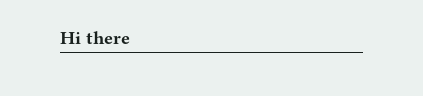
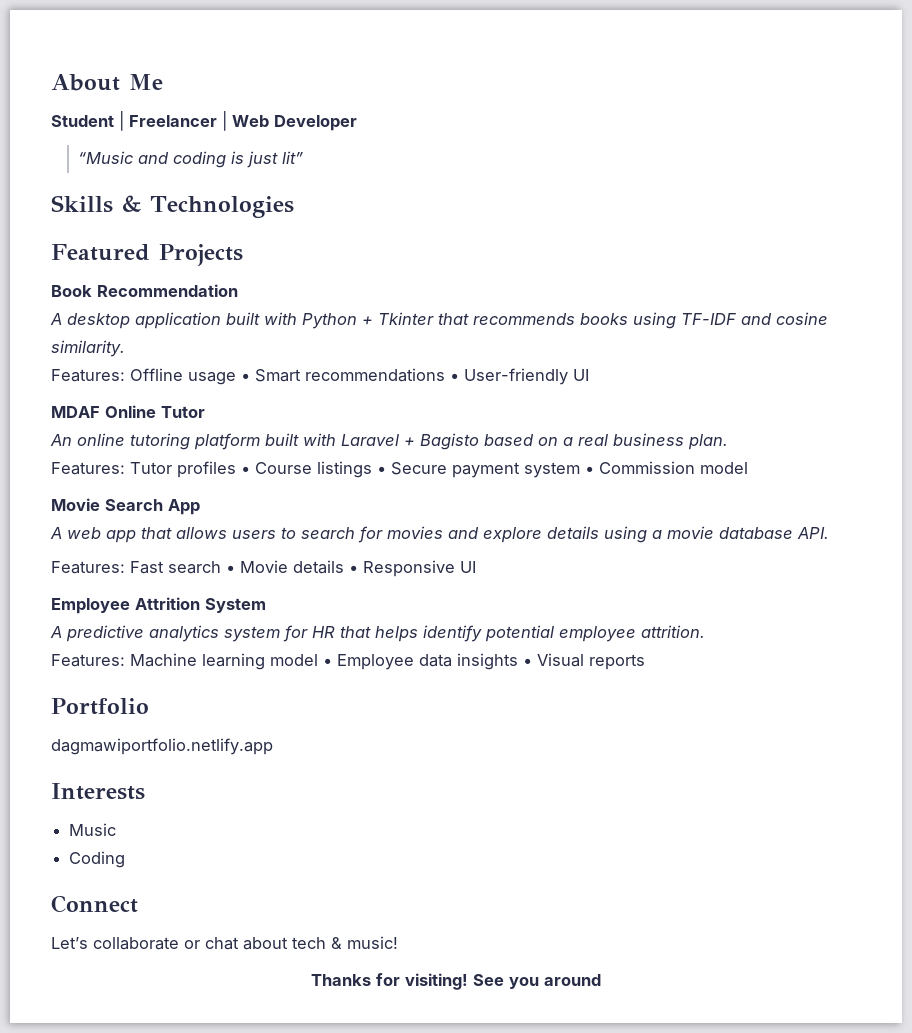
[60,31,130,44] Hi there -> [51,74,163,91] [51,111,357,131] [78,151,304,168] [51,195,294,218] [51,244,243,266] [51,284,238,297] [50,312,828,329] [51,340,125,357] [51,368,589,385] [51,405,205,418] [50,433,728,450] [51,461,748,478] [51,498,200,515] [50,526,829,543] [51,560,476,577] [51,597,266,614] [50,625,705,642] [51,653,645,670] [51,698,149,715] [51,738,273,755] [51,783,145,800] [69,823,117,836] [69,851,126,868] [51,895,138,913] [51,936,398,950] [311,973,601,990] About Me // Student | Freelancer | Web Developer // “Music and coding is just lit” // Skills & Technologies // Featured Projects // Book Recommendation // A desktop application built with Python + Tkinter that recommends books using TF-IDF and cosine similarity. // Features: Offline usage • Smart recommendations • User-friendly UI // MDAF Online Tutor // An online tutoring platform built with Laravel + Bagisto based on a real business plan. // Features: Tutor profiles • Course listings • Secure payment system • Commission model // Movie Search App // A web app that allows users to search for movies and explore details using a movie database API. // Features: Fast search • Movie details • Responsive UI // Employee Attrition System // A predictive analytics system for HR that helps identify potential employee attrition. // Features: Machine learning model • Employee data insights • Visual reports // Portfolio // dagmawiportfolio.netlify.app // Interests // Music // Coding // Connect // Let’s collaborate or chat about tech & music! // Thanks for visiting! See you around

